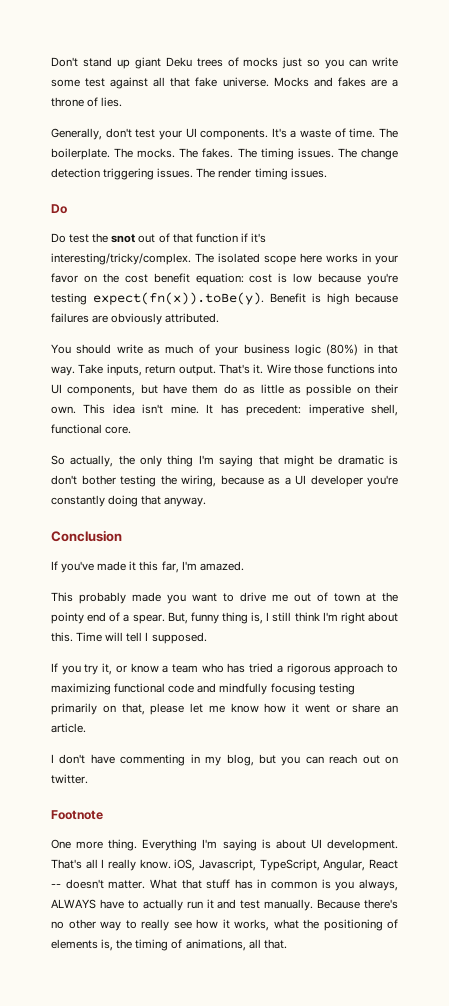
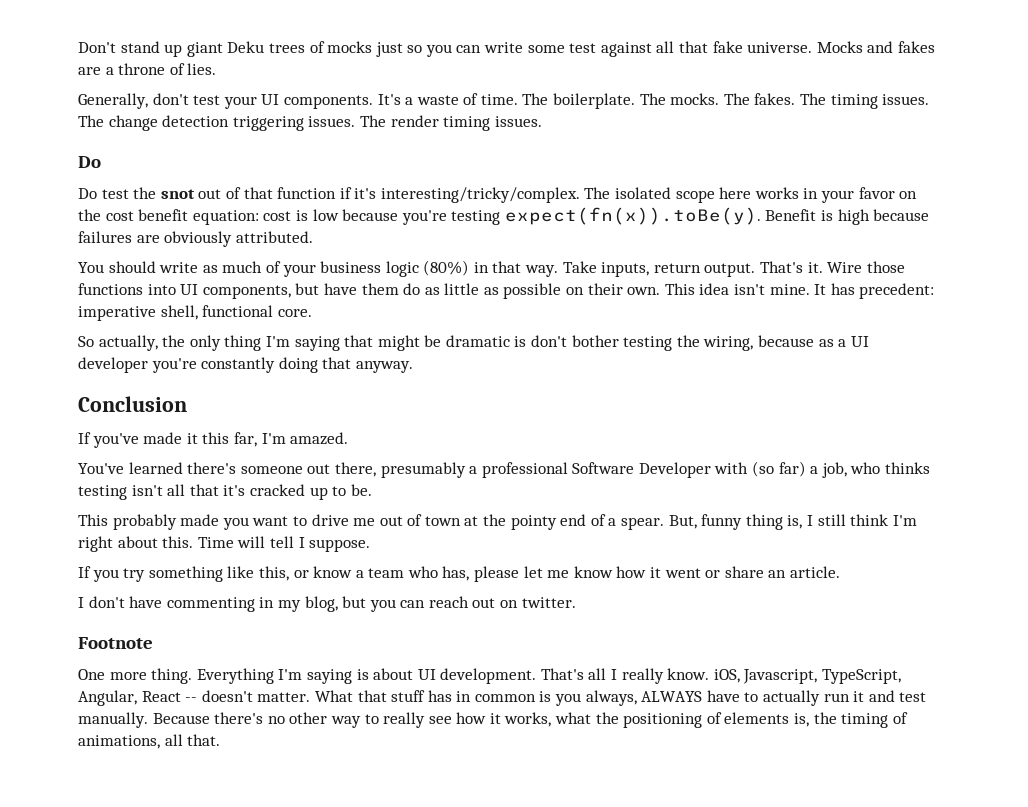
(244, 566) none -> [78,461,931,478] [78,484,372,500] // You've learned there's someone out there, presumably a professional Software Developer with (so far) a job, who thinks testing isn't all that it's cracked up to be.
[151,632,207,644] supposed. -> [309,539,371,552] suppose.
[102,663,113,675] it, -> [148,566,289,582] something like this,
[227,663,398,675] [51,683,355,695] [51,703,145,715] has tried a rigorous approach to maximizing functional code and mindfully focusing testing primarily on that, -> [442,566,470,581] has,

